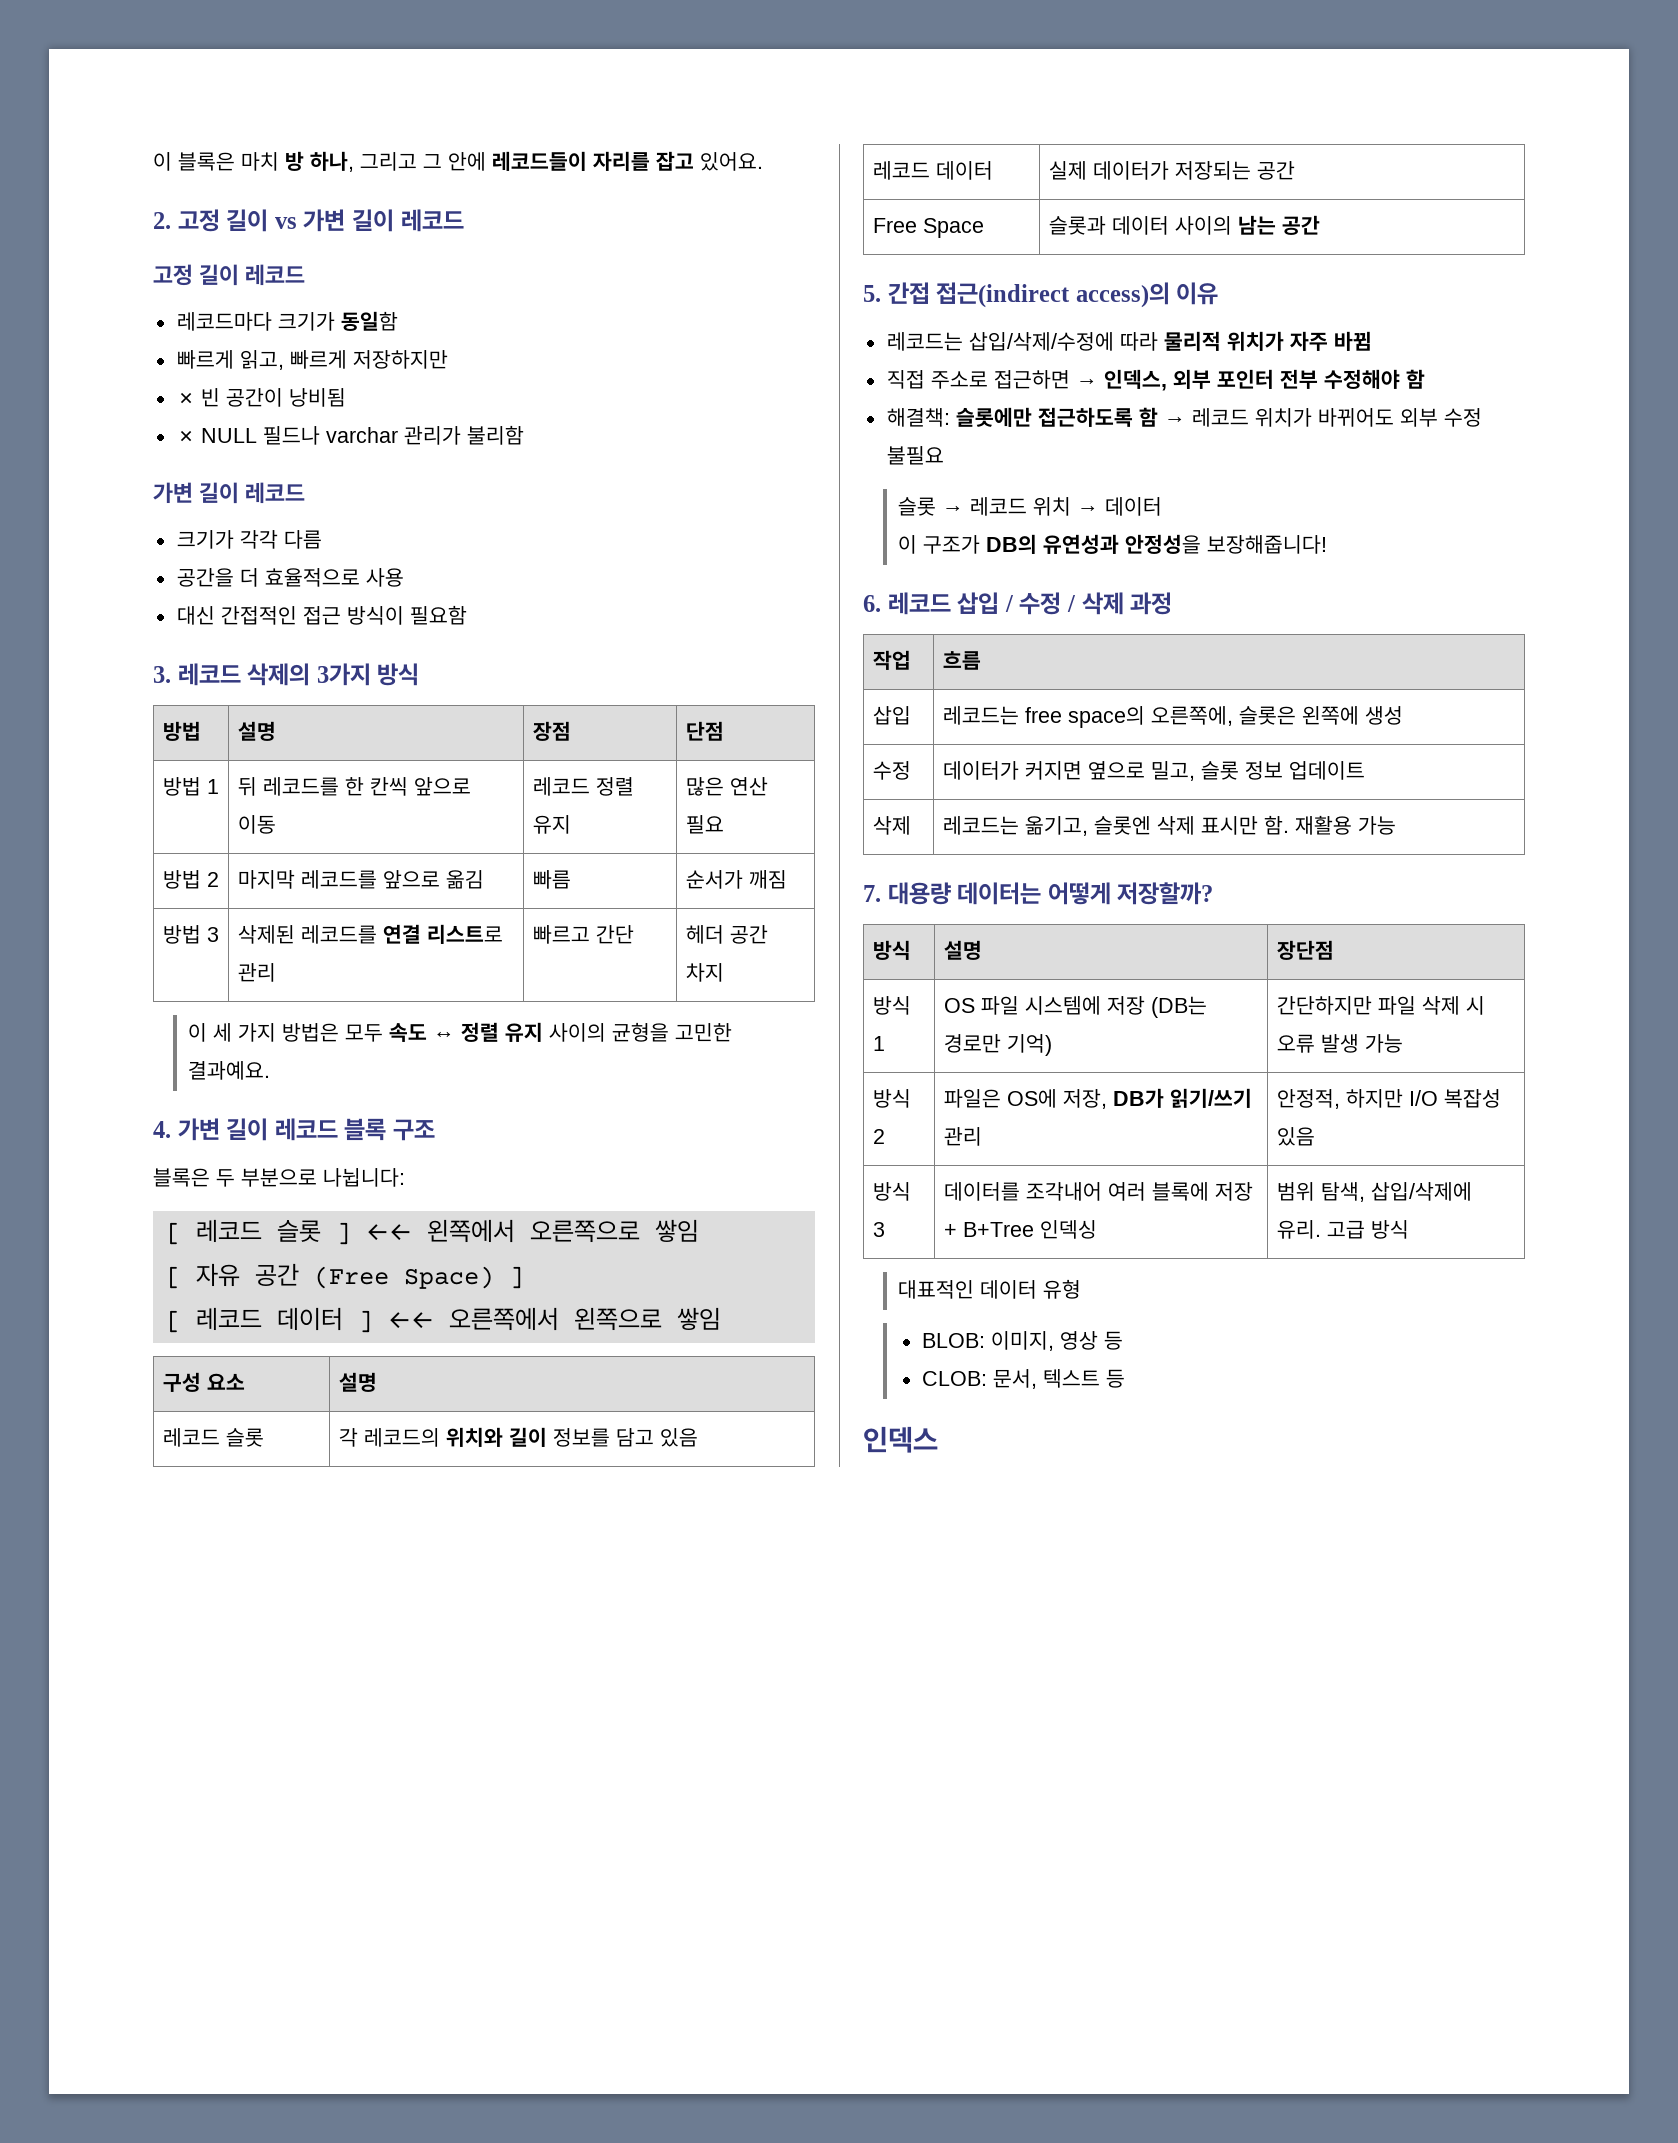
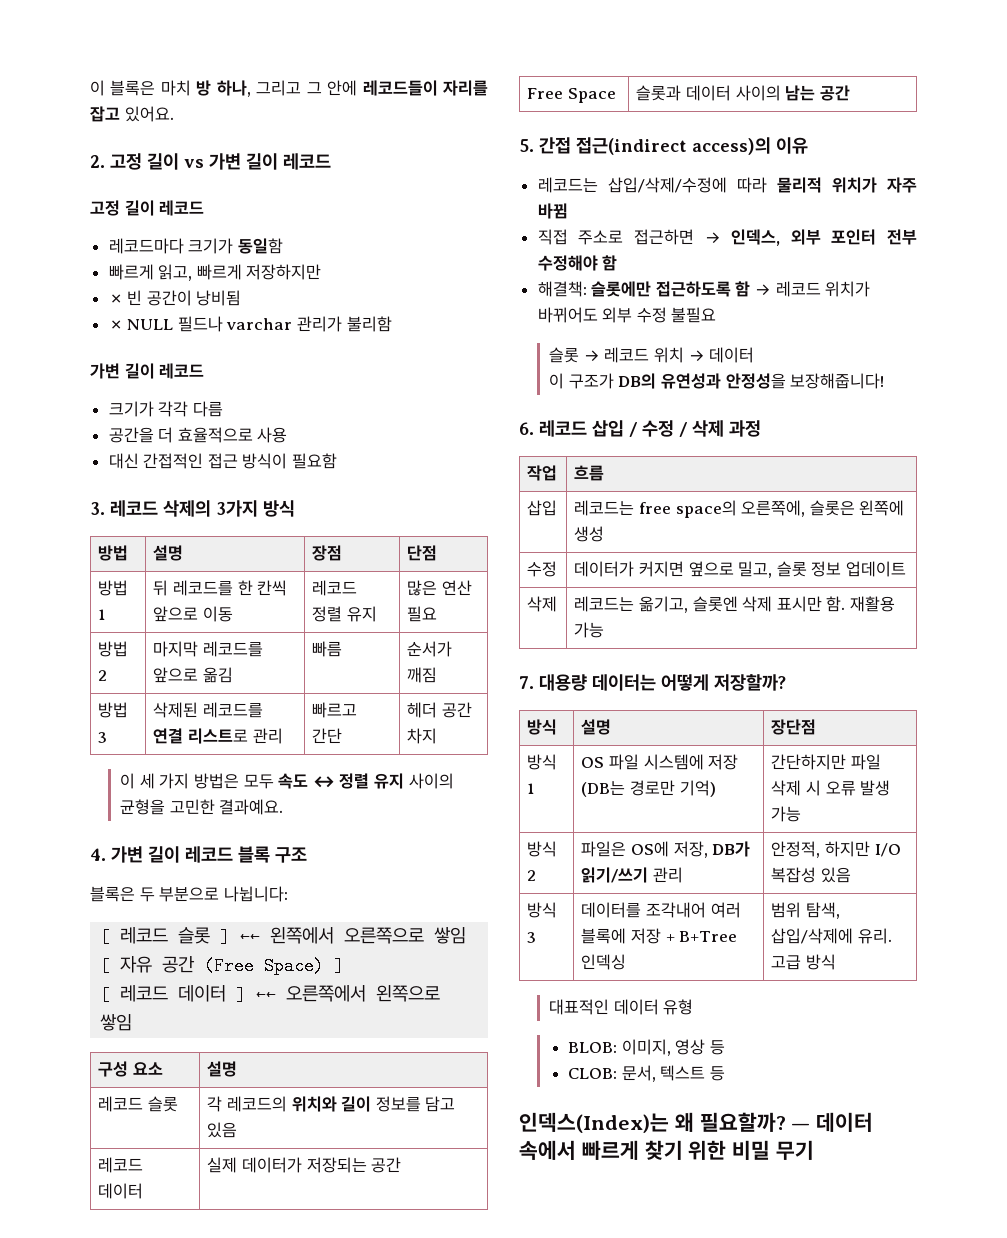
[863,1426,938,1453] 인덱스 -> [519,1112,874,1133] [519,1140,815,1160] 인덱스(Index)는 왜 필요할까? — 데이터 속에서 빠르게 찾기 위한 비밀 무기

